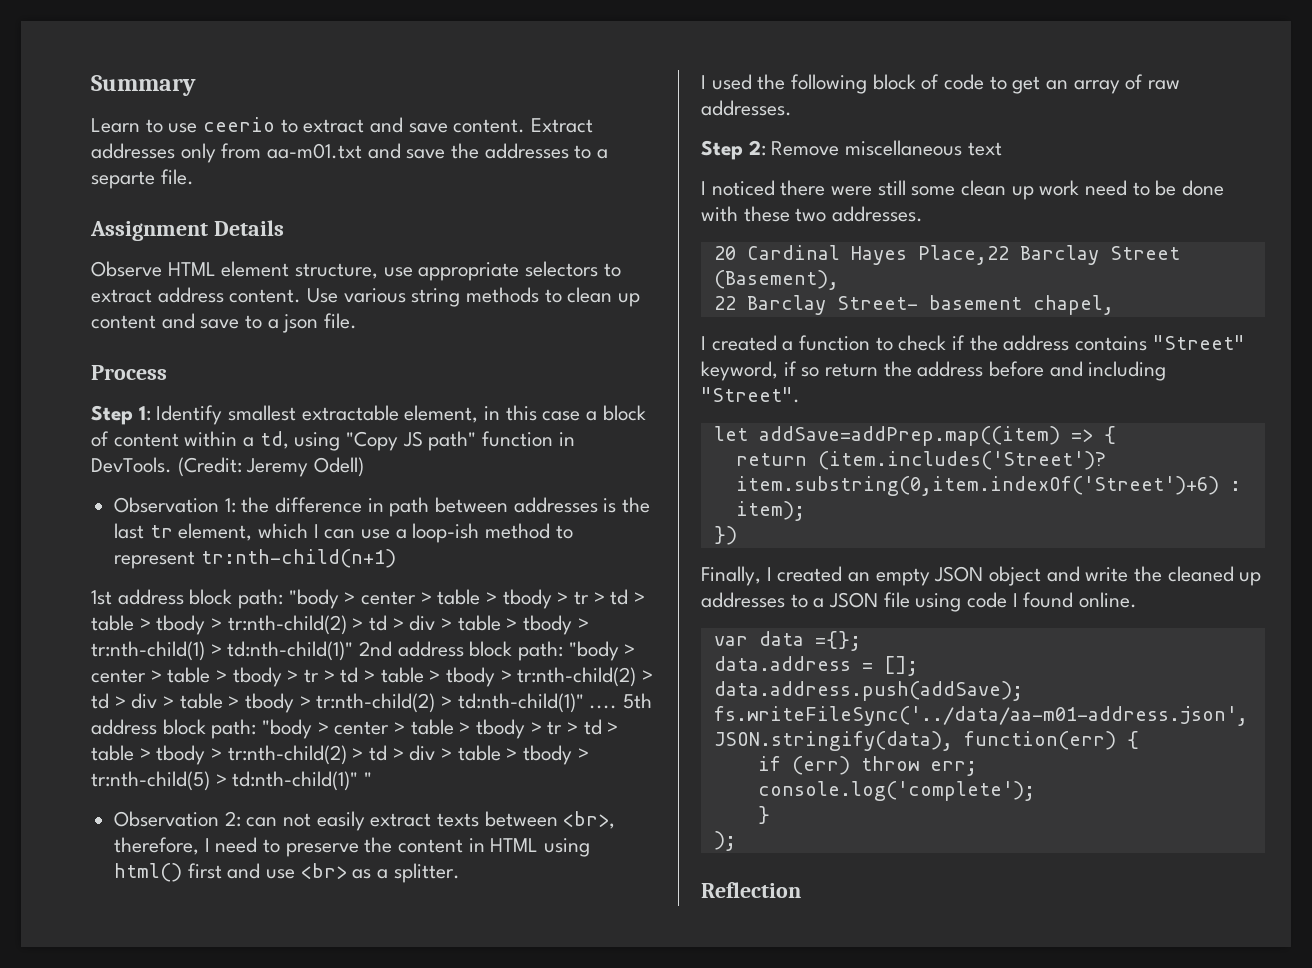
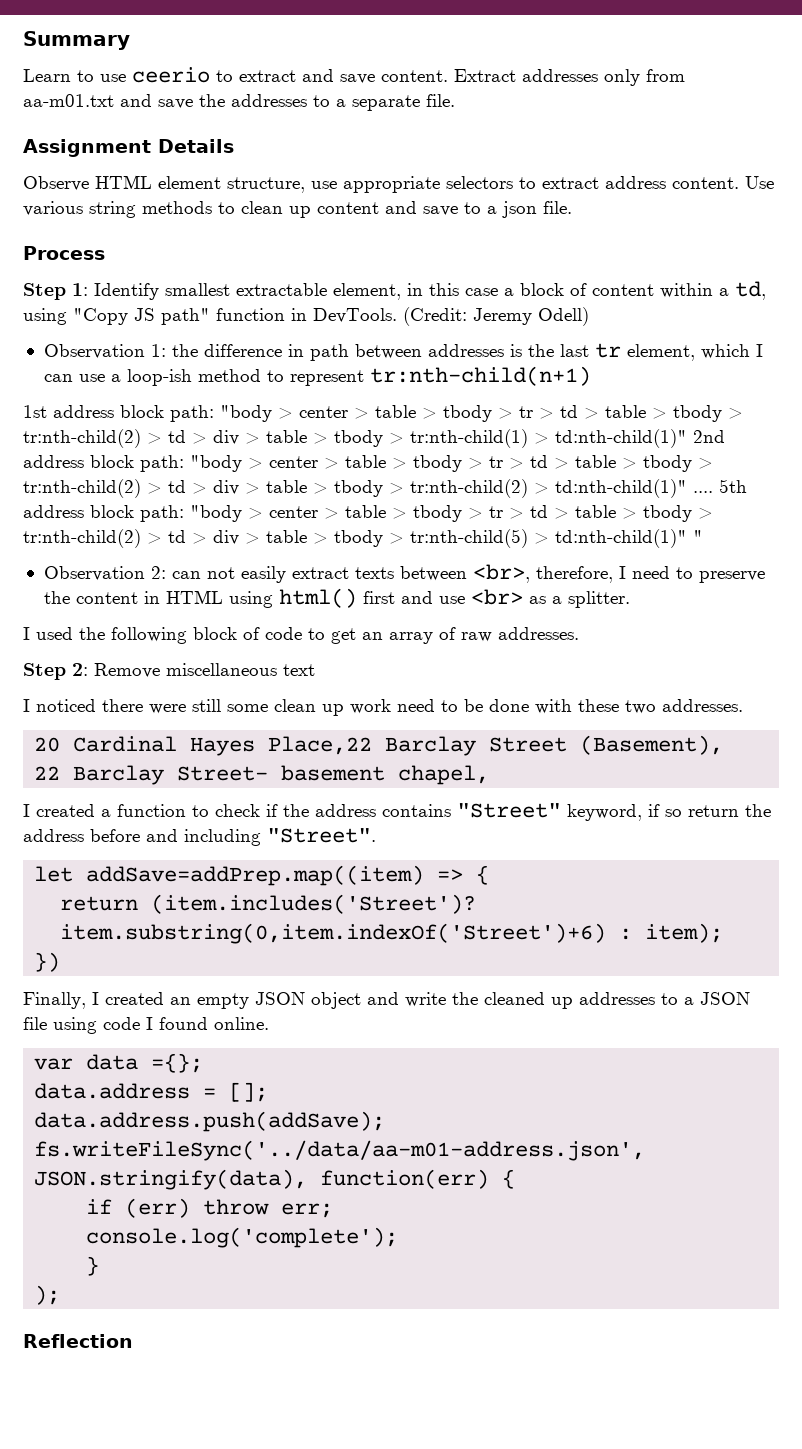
[91,171,155,189] separte -> [352,95,420,111] separate

